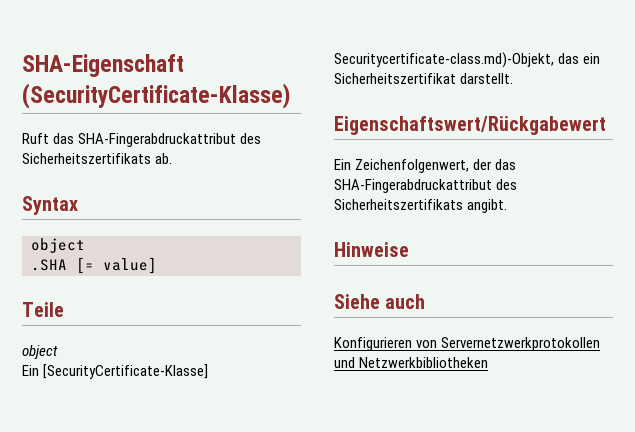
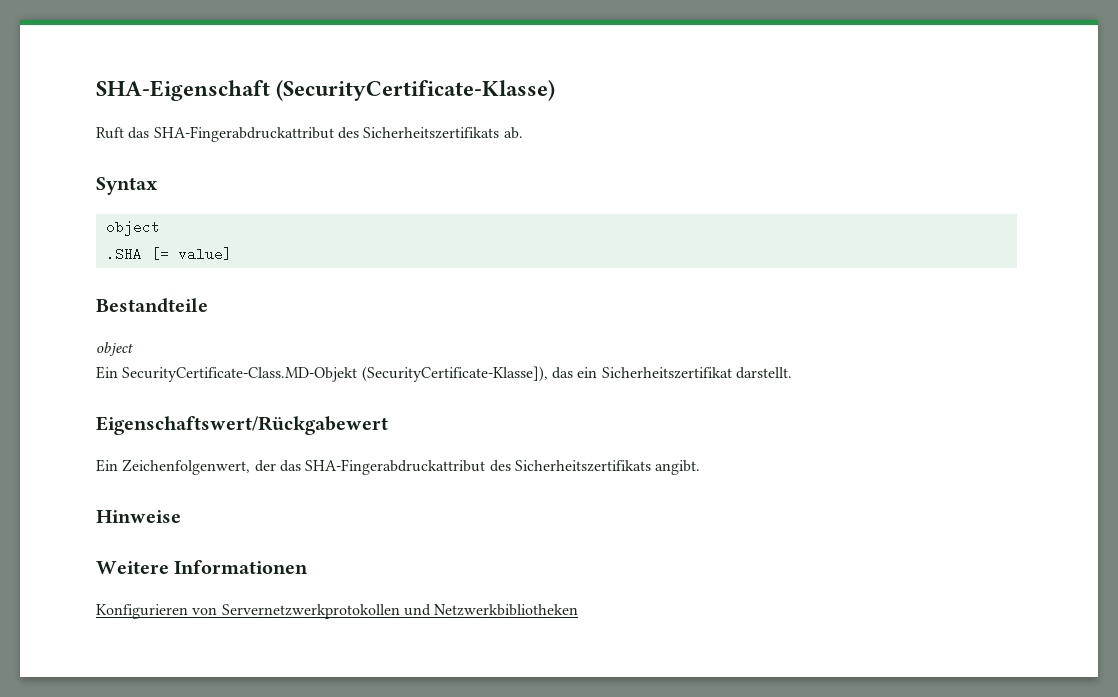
[22,302,64,317] Teile -> [96,298,208,313] Bestandteile
[43,364,209,379] [334,52,554,68] [SecurityCertificate-Klasse] Securitycertificate-class.md)-Objekt, -> [122,366,548,382] SecurityCertificate-Class.MD-Objekt (SecurityCertificate-Klasse]),
[334,294,426,309] Siehe auch -> [96,560,309,574] Weitere Informationen

